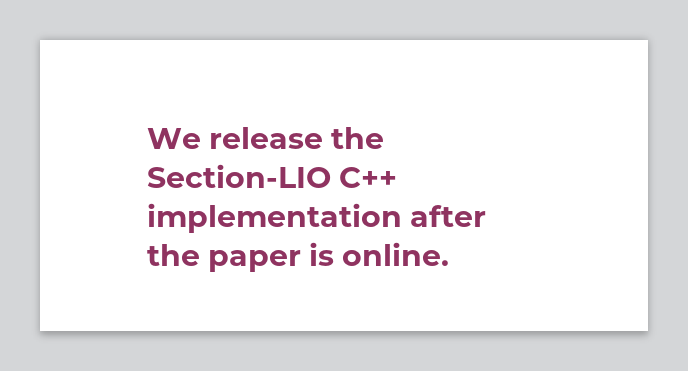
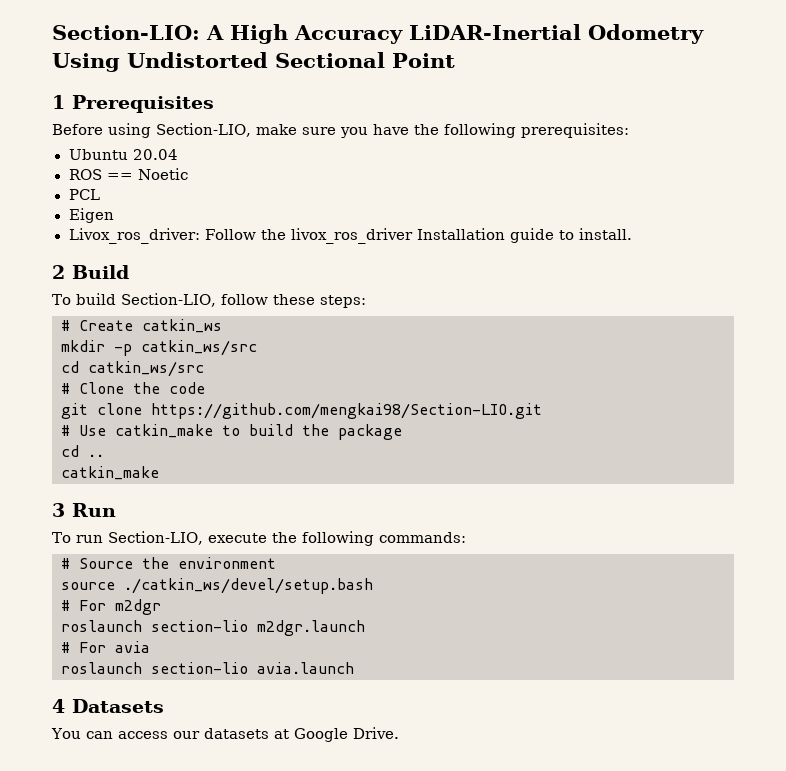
[147,127,385,149] [147,164,398,188] [147,203,487,233] [147,242,450,272] We release the Section-LIO C++ implementation after the paper is online. -> [52,24,704,44] [52,52,455,72] [52,95,214,113] [52,123,629,138] [68,149,178,160] [68,168,188,180] [68,189,100,200] [68,208,114,223] [68,228,632,244] [52,265,129,279] [52,293,366,308] [61,319,222,333] [61,340,257,356] [61,361,204,377] [61,382,205,394] [61,403,542,419] [61,424,402,440] [61,445,104,457] [61,466,159,480] [52,503,116,517] [52,531,466,546] [61,557,276,569] [61,578,373,594] [61,599,161,615] [61,620,365,636] [61,641,150,653] [61,662,354,674] [52,699,164,713] [51,727,399,742] Section-LIO: A High Accuracy LiDAR-Inertial Odometry Using Undistorted Sectional Point // 1 Prerequisites // Before using Section-LIO, make sure you have the following prerequisites: // Ubuntu 20.04 // ROS == Noetic // PCL // Eigen // Livox_ros_driver: Follow the livox_ros_driver Installation guide to install. // 2 Build // To build Section-LIO, follow these steps: // # Create catkin_ws // mkdir -p catkin_ws/src // cd catkin_ws/src // # Clone the code // git clone https://github.com/mengkai98/Section-LIO.git // # Use catkin_make to build the package // cd .. // catkin_make // 3 Run // To run Section-LIO, execute the following commands: // # Source the environment // source ./catkin_ws/devel/setup.bash // # For m2dgr // roslaunch section-lio m2dgr.launch // # For avia // roslaunch section-lio avia.launch // 4 Datasets // You can access our datasets at Google Drive.

